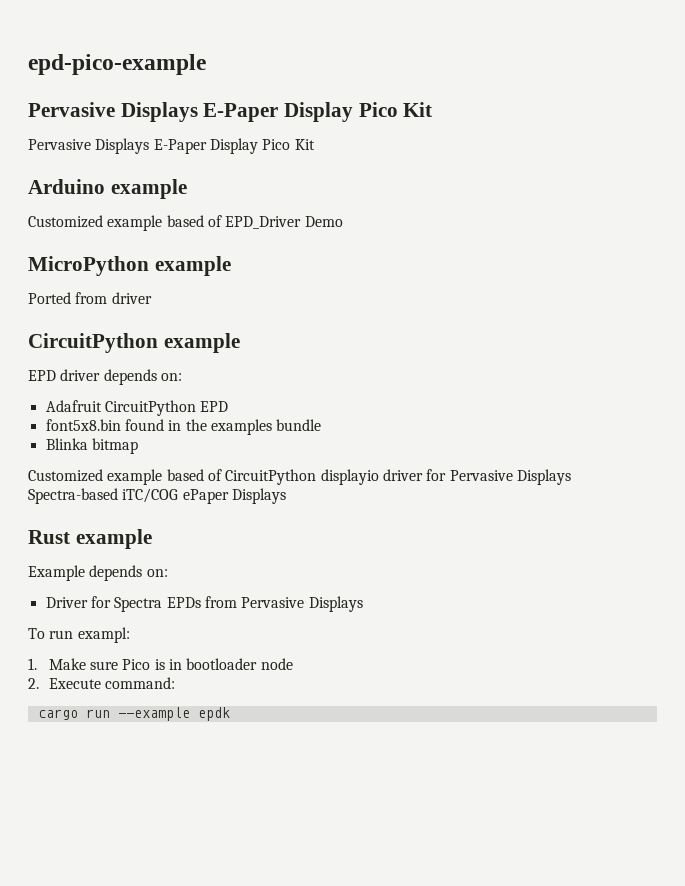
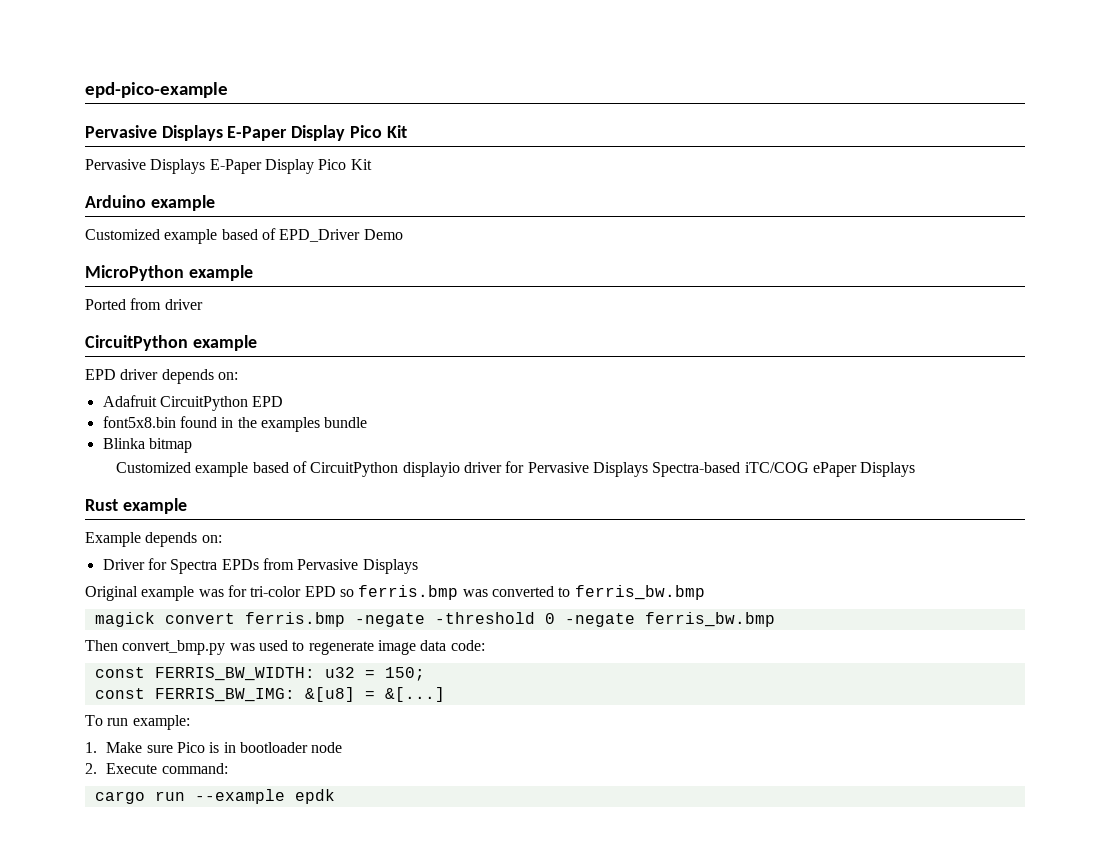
(363, 604) none -> [85,585,705,601] [94,612,775,627] [85,640,485,655] [94,667,425,681] [94,687,445,702] // Original example was for tri-color EPD so ferris.bmp was converted to ferris_bw.bmp // magick convert ferris.bmp -negate -threshold 0 -negate ferris_bw.bmp // Then convert_bmp.py was used to regenerate image data code: // const FERRIS_BW_WIDTH: u32 = 150; // const FERRIS_BW_IMG: &[u8] = &[...]
[77,627,130,643] exampl: -> [132,715,190,730] example:

